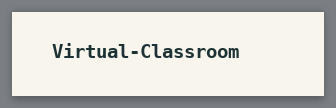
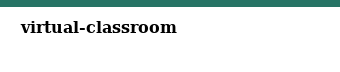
[52,43,239,58] Virtual-Classroom -> [20,21,177,33] virtual-classroom

